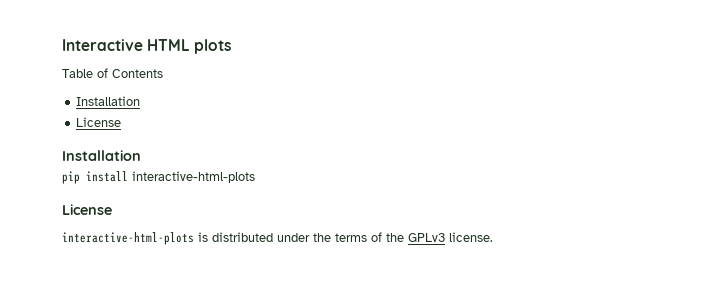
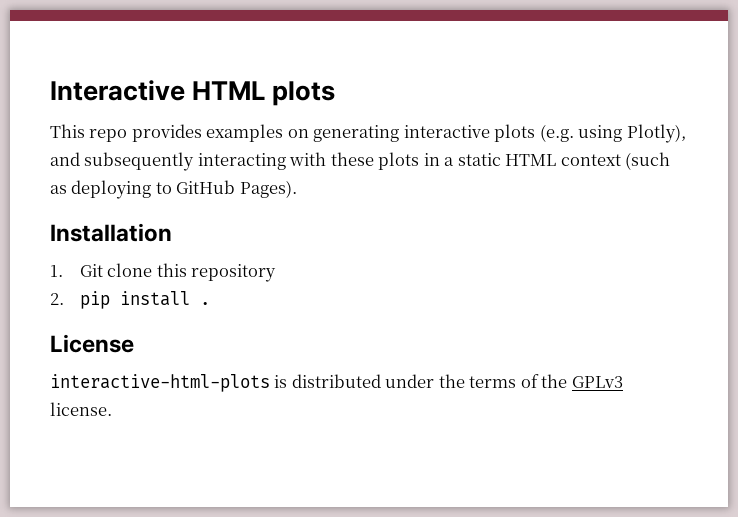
[62,68,163,78] [76,96,141,106] [76,117,122,127] [62,150,141,161] Table of Contents // Installation // License // Installation // -> [50,124,686,143] [50,152,671,171] [50,180,297,199] [50,223,172,242] [50,263,277,282] [50,293,64,305] This repo provides examples on generating interactive plots (e.g. using Plotly), and subsequently interacting with these plots in a static HTML context (such as deploying to GitHub Pages). // Installation // 1. Git clone this repository // 2.
[132,171,255,183] interactive-html-plots -> [199,302,210,305] .

